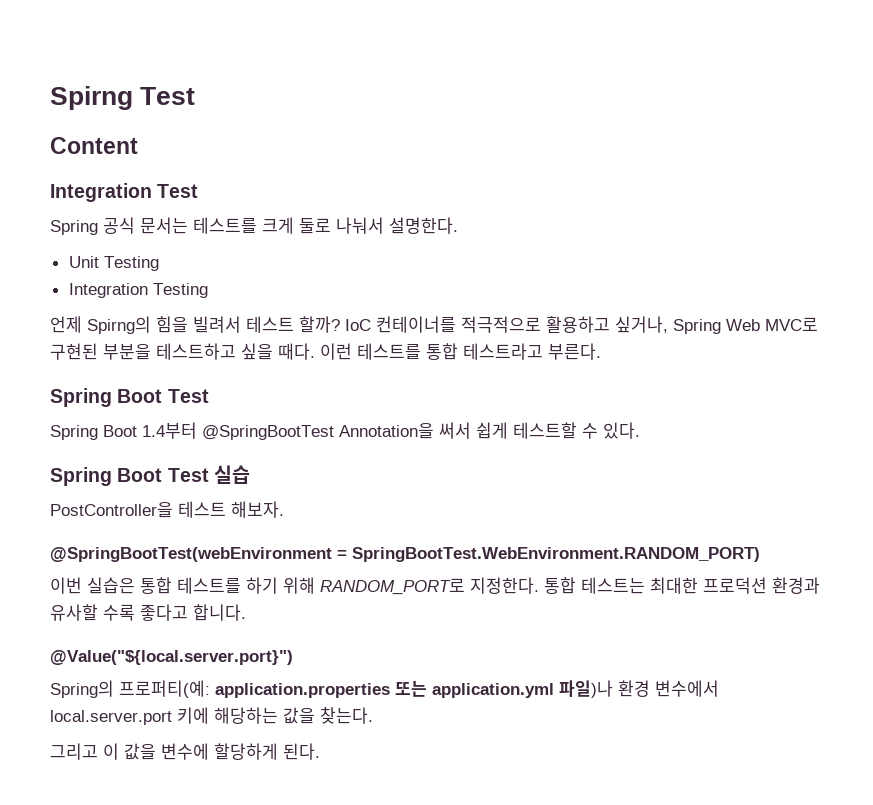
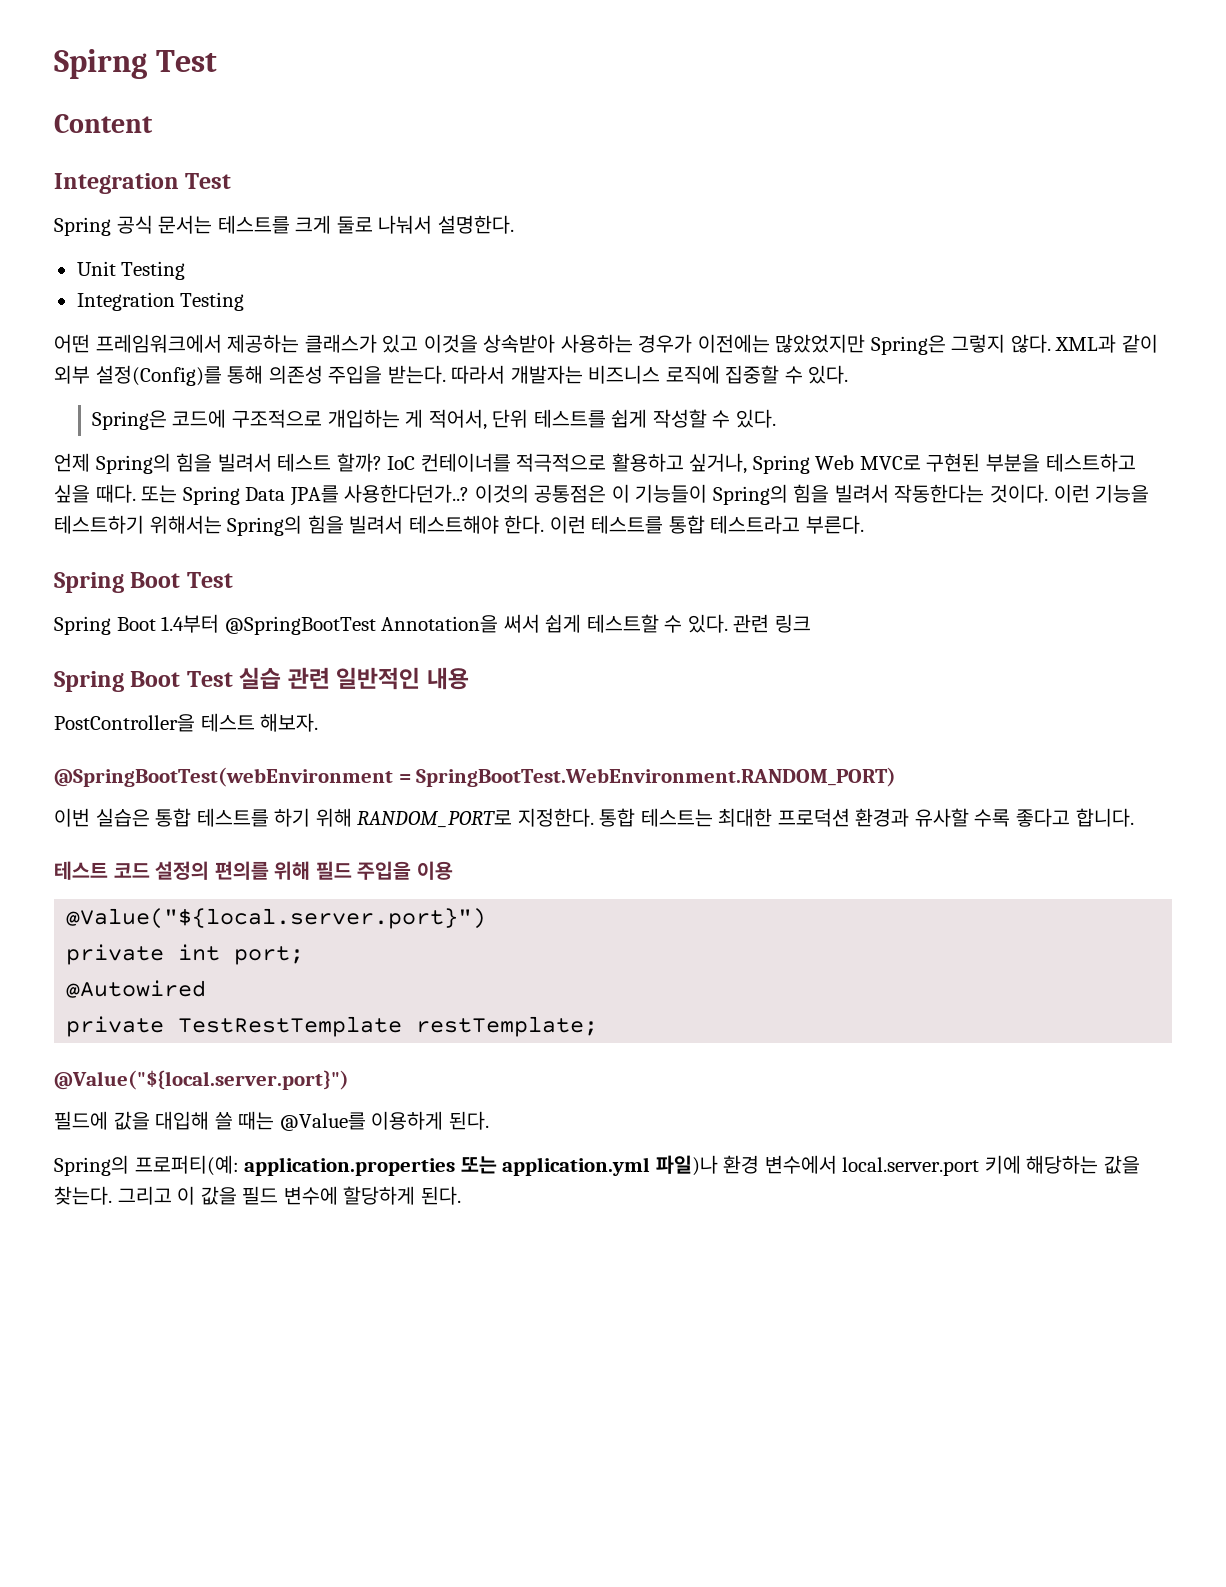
(208, 290) none -> [54,334,1159,355] [54,365,849,386] [91,409,776,430] // 어떤 프레임워크에서 제공하는 클래스가 있고 이것을 상속받아 사용하는 경우가 이전에는 많았었지만 Spring은 그렇지 않다. XML과 같이 외부 설정(Config)를 통해 의존성 주입을 받는다. 따라서 개발자는 비즈니스 로직에 집중할 수 있다. // Spring은 코드에 구조적으로 개입하는 게 적어서, 단위 테스트를 쉽게 작성할 수 있다.
[87,316,151,334] Spirng의 -> [95,453,171,474] Spring의
(315, 351) none -> [141,484,1150,506] [54,515,545,536] 또는 Spring Data JPA를 사용한다던가..? 이것의 공통점은 이 기능들이 Spring의 힘을 빌려서 작동한다는 것이다. 이런 기능을 테스트하기 위해서는 Spring의 힘을 빌려서 테스트해야 한다.
(640, 430) none -> [733,614,811,633] 관련 링크
(250, 474) none -> [287,667,469,690] 관련 일반적인 내용
[50,650,293,665] @Value("${local.server.port}") -> [54,861,453,880] [66,908,487,929] [66,944,305,965] [66,980,207,998] [66,1016,599,1037] [54,1070,349,1090] [54,1111,489,1131] 테스트 코드 설정의 편의를 위해 필드 주입을 이용 // @Value("${local.server.port}") // private int port; // @Autowired // private TestRestTemplate restTemplate; // @Value("${local.server.port}") // 필드에 값을 대입해 쓸 때는 @Value를 이용하게 된다.
(373, 715) // -> (112, 1195) none
(156, 751) none -> [242,1186,279,1205] 필드

